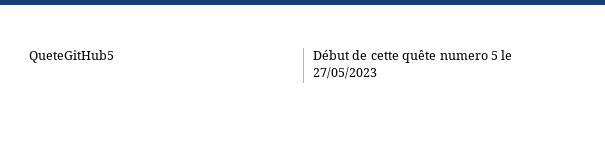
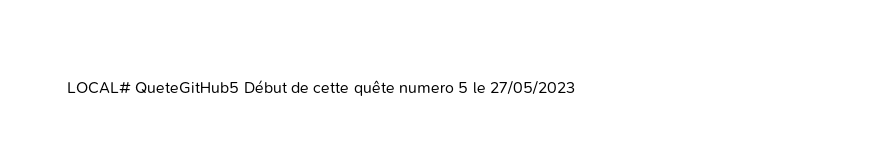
(29, 56) none -> [67,81,131,94] LOCAL#
(114, 56) // -> (240, 88) none

